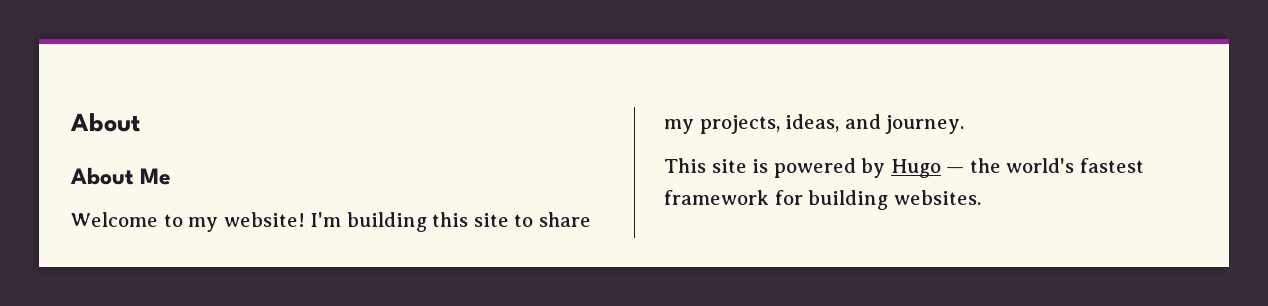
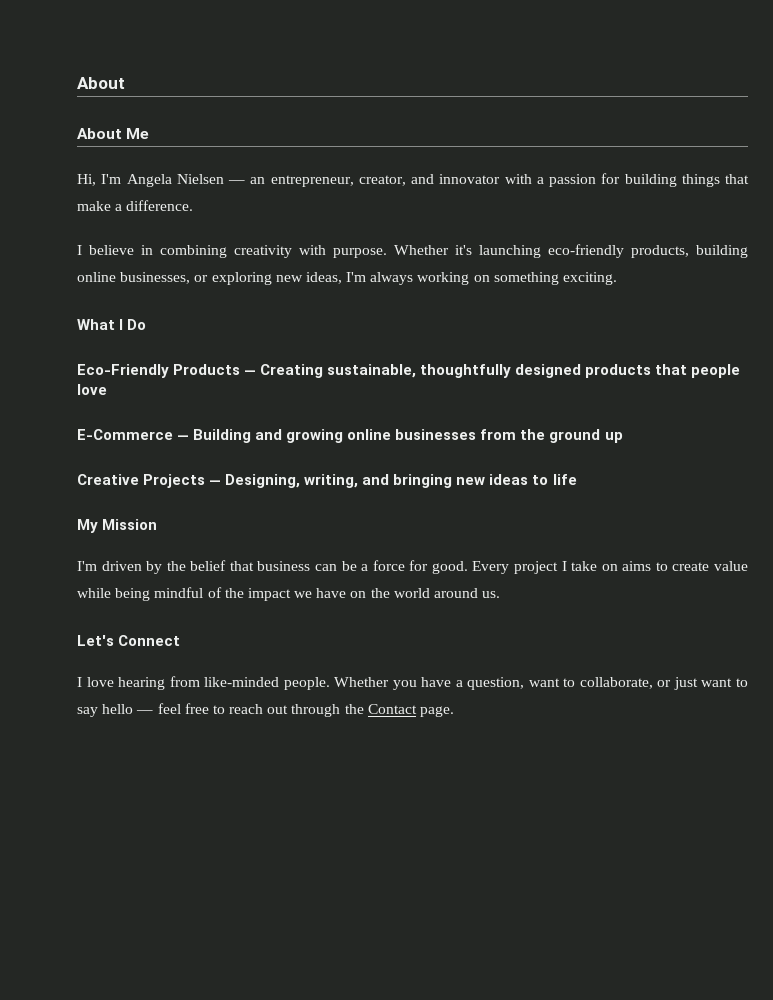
[71,212,591,232] [664,114,965,134] [664,158,1144,178] [664,190,981,210] Welcome to my website! I'm building this site to share my projects, ideas, and journey. // This site is powered by Hugo — the world's fastest framework for building websites. -> [77,173,749,187] [77,200,194,211] [77,244,748,258] [77,272,618,285] [77,319,147,330] [77,364,741,378] [77,384,107,395] [77,429,623,443] [77,474,577,488] [77,519,158,533] [77,560,748,574] [77,587,501,601] [77,635,181,646] [77,676,748,690] [77,703,455,717] Hi, I'm Angela Nielsen — an entrepreneur, creator, and innovator with a passion for building things that make a difference. // I believe in combining creativity with purpose. Whether it's launching eco-friendly products, building online businesses, or exploring new ideas, I'm always working on something exciting. // What I Do // Eco-Friendly Products — Creating sustainable, thoughtfully designed products that people love // E-Commerce — Building and growing online businesses from the ground up // Creative Projects — Designing, writing, and bringing new ideas to life // My Mission // I'm driven by the belief that business can be a force for good. Every project I take on aims to create value while being mindful of the impact we have on the world around us. // Let's Connect // I love hearing from like-minded people. Whether you have a question, want to collaborate, or just want to say hello — feel free to reach out through the Contact page.

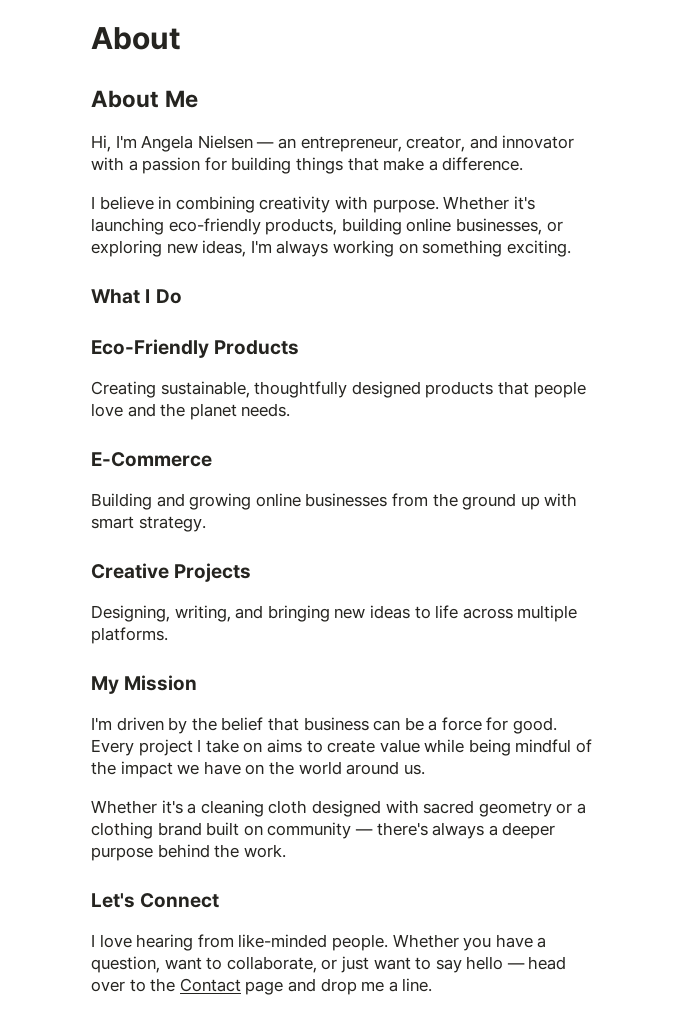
[244,370,257,375] — -> (300, 347) //
(107, 389) none -> [127,403,291,420] and the planet needs.
[177,435,190,440] — -> (212, 459) //
(623, 437) none -> [544,493,578,507] [91,516,206,532] with smart strategy.
[209,480,222,485] — -> (252, 572) //
(577, 479) none -> [462,605,578,622] [91,627,168,644] across multiple platforms.
(501, 594) none -> [91,800,586,817] [91,822,556,839] [91,844,286,861] // Whether it's a cleaning cloth designed with sacred geometry or a clothing brand built on community — there's always a deeper purpose behind the work.
[157,703,455,717] feel free to reach out through the Contact page. -> [528,956,567,970] [91,978,433,995] head over to the Contact page and drop me a line.

